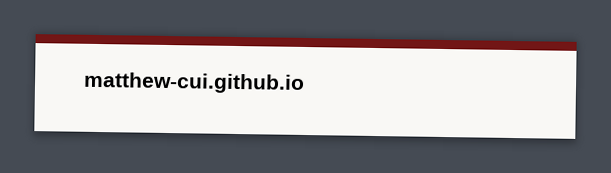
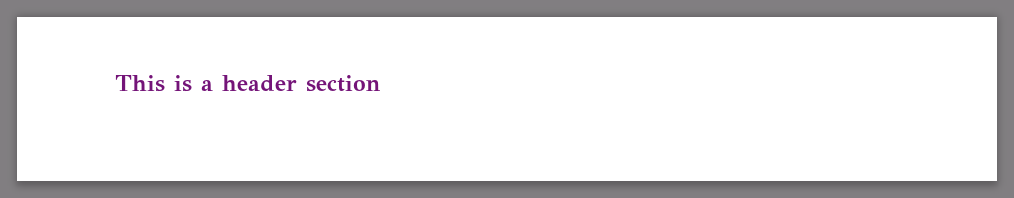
[83,71,305,94] matthew-cui.github.io -> [115,75,381,92] This is a header section

